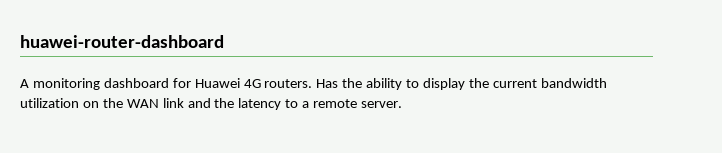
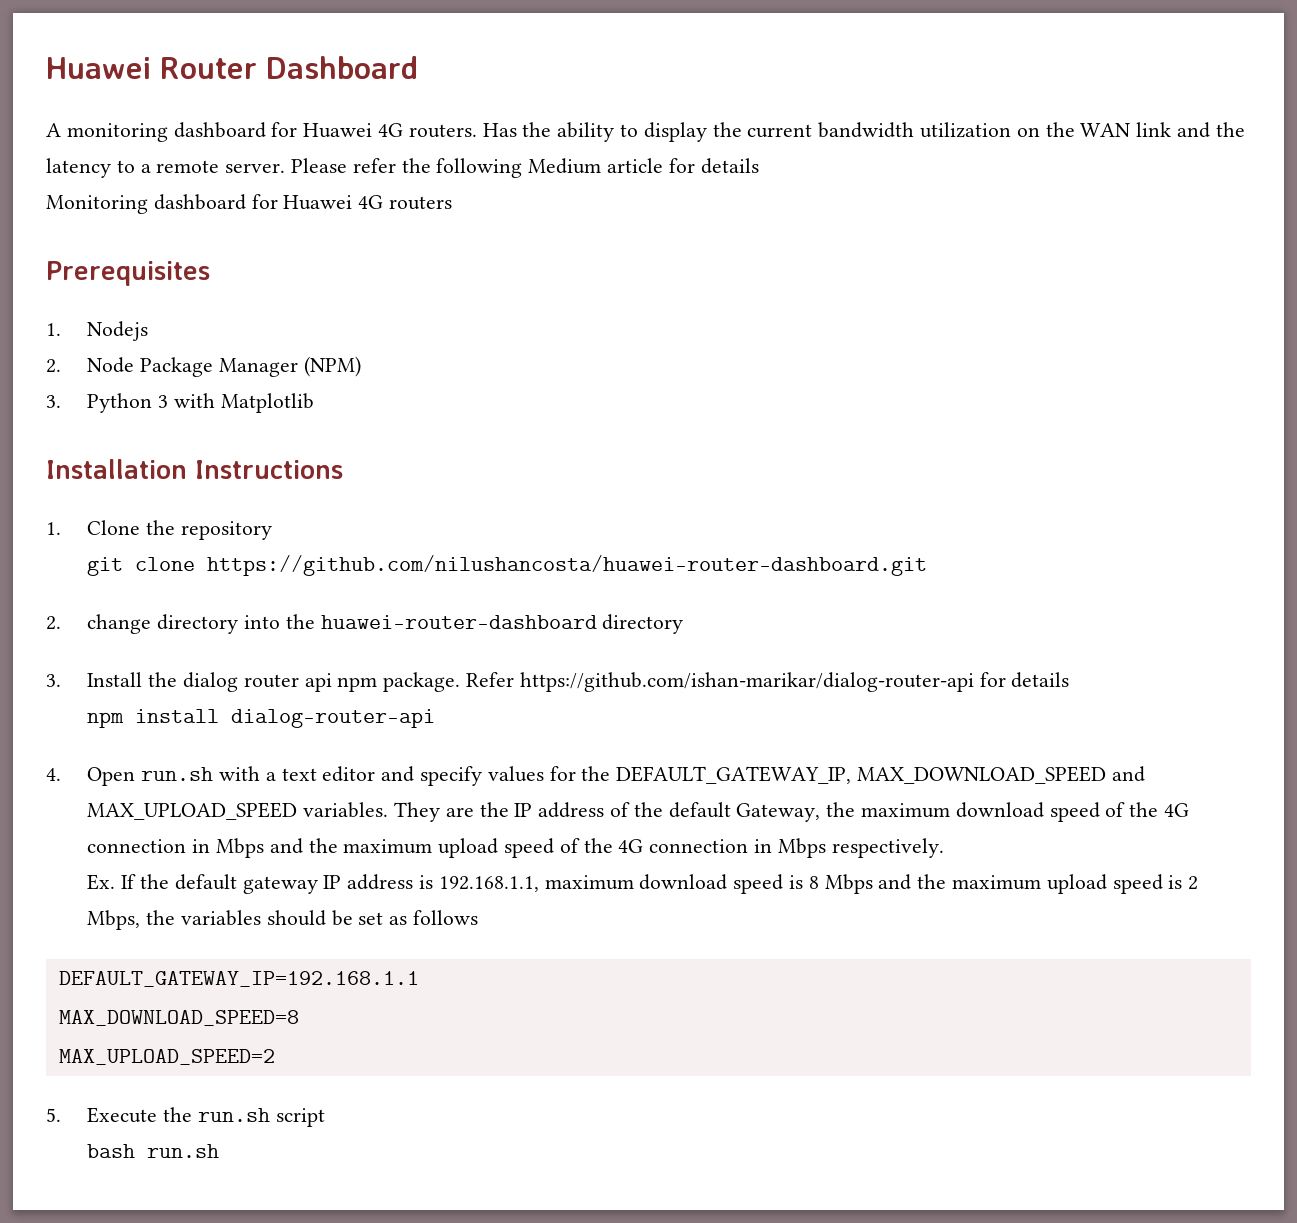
[20,35,224,48] huawei-router-dashboard -> [46,56,418,79] Huawei Router Dashboard
(403, 104) none -> [291,158,759,178] [46,194,453,214] [46,261,210,286] [46,321,149,341] [46,356,361,377] [46,393,314,413] [46,459,343,479] [46,520,272,540] [87,555,928,576] [46,614,684,634] [46,672,1070,692] [87,709,436,728] [46,766,1145,786] [87,802,1190,822] [87,838,944,858] [87,874,1199,894] [87,910,478,930] [58,971,419,987] [58,1010,299,1026] [58,1049,275,1065] [46,1107,325,1127] [87,1144,220,1158] Please refer the following Medium article for details // Monitoring dashboard for Huawei 4G routers // Prerequisites // 1. Nodejs // 2. Node Package Manager (NPM) // 3. Python 3 with Matplotlib // Installation Instructions // 1. Clone the repository // git clone https://github.com/nilushancosta/huawei-router-dashboard.git // 2. change directory into the huawei-router-dashboard directory // 3. Install the dialog router api npm package. Refer https://github.com/ishan-marikar/dialog-router-api for details // npm install dialog-router-api // 4. Open run.sh with a text editor and specify values for the DEFAULT_GATEWAY_IP, MAX_DOWNLOAD_SPEED and MAX_UPLOAD_SPEED variables. They are the IP address of the default Gateway, the maximum download speed of the 4G connection in Mbps and the maximum upload speed of the 4G connection in Mbps respectively. // Ex. If the default gateway IP address is 192.168.1.1, maximum download speed is 8 Mbps and the maximum upload speed is 2 Mbps, the variables should be set as follows // DEFAULT_GATEWAY_IP=192.168.1.1 // MAX_DOWNLOAD_SPEED=8 // MAX_UPLOAD_SPEED=2 // 5. Execute the run.sh script // bash run.sh

